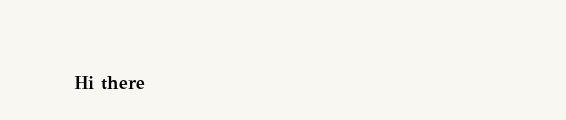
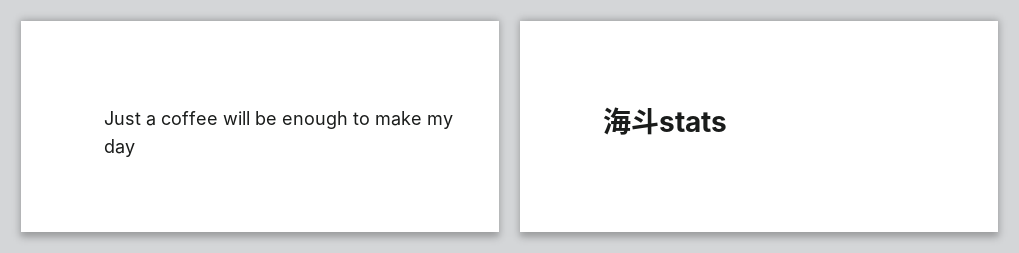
[74,76,145,90] Hi there -> [104,111,453,129] [104,139,135,157] [603,107,727,135] Just a coffee will be enough to make my day // 海斗stats

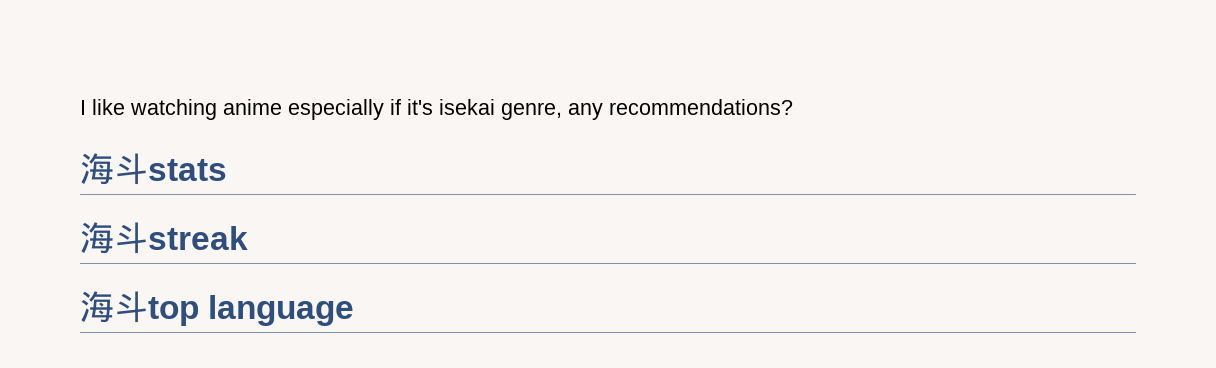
[104,111,453,129] [104,139,135,157] [603,107,727,135] Just a coffee will be enough to make my day // 海斗stats -> [80,99,793,120] [80,153,227,185] [80,222,248,254] [80,291,355,326] I like watching anime especially if it's isekai genre, any recommendations? // 海斗stats // 海斗streak // 海斗top language

